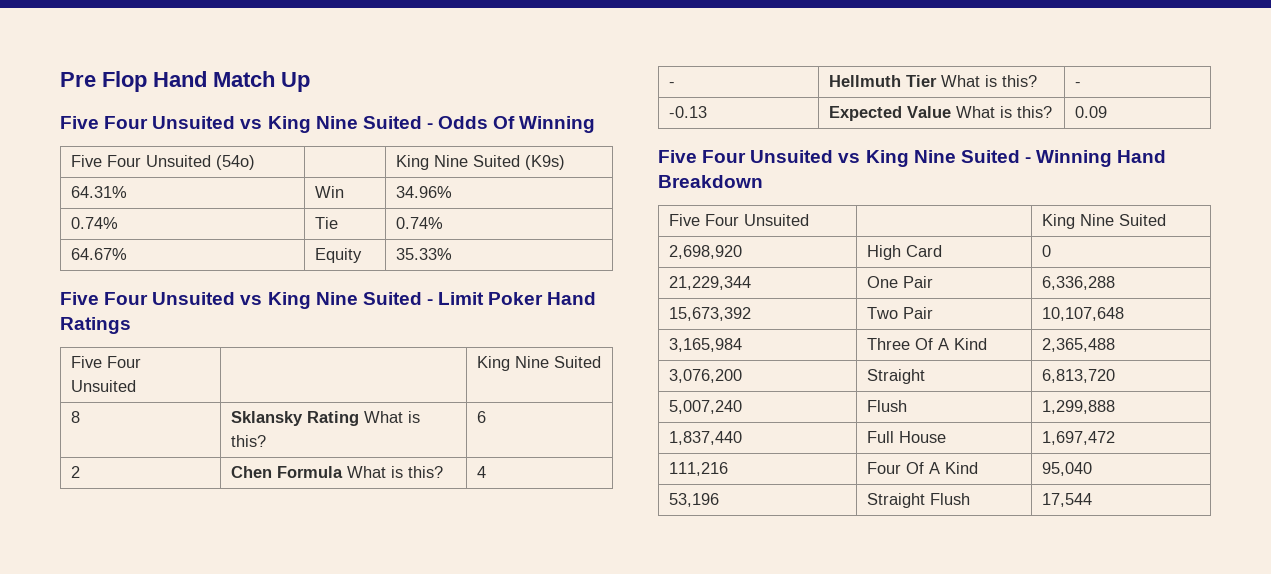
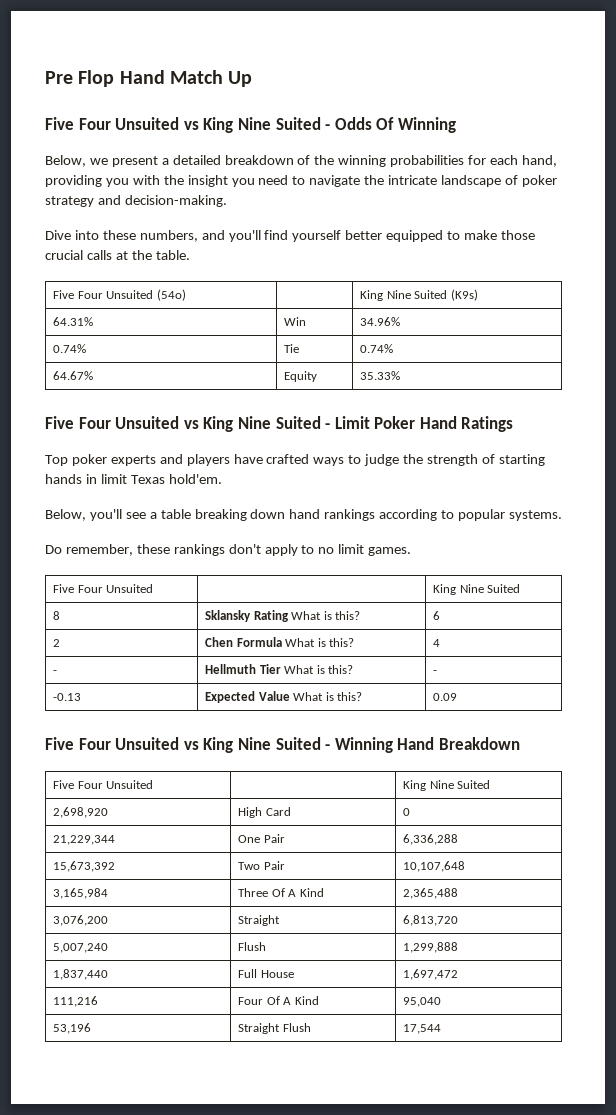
(596, 124) none -> [45,155,557,167] [45,175,557,187] [45,195,227,207] [45,230,535,242] [45,250,190,260] // Below, we present a detailed breakdown of the winning probabilities for each hand, providing you with the insight you need to navigate the intricate landscape of poker strategy and decision-making. // Dive into these numbers, and you'll find yourself better equipped to make those crucial calls at the table.
(131, 325) none -> [45,454,545,466] [45,474,222,484] [45,509,562,521] [45,544,412,556] // Top poker experts and players have crafted ways to judge the strength of starting hands in limit Texas hold'em. // Below, you'll see a table breaking down hand rankings according to popular systems. // Do remember, these rankings don't apply to no limit games.

